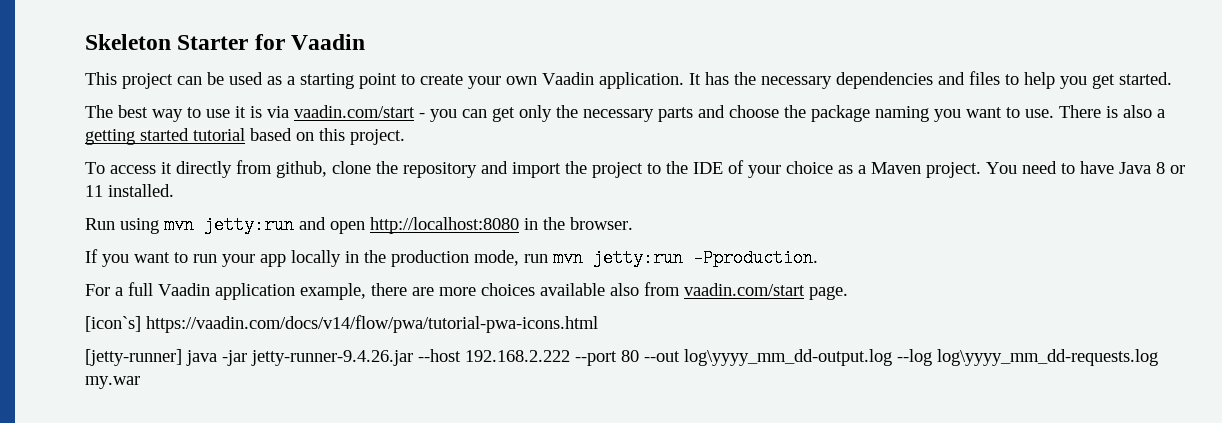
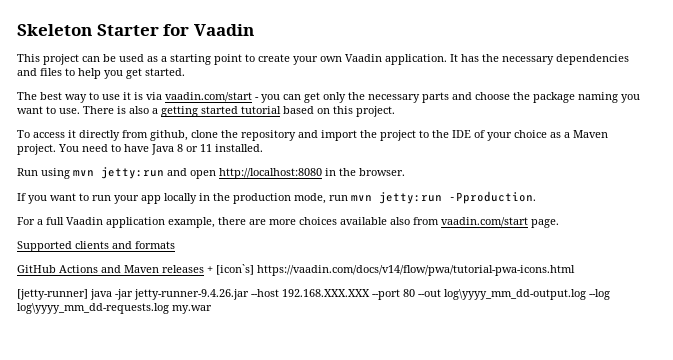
(848, 293) none -> [17,241,175,252] [17,265,213,273] Supported clients and formats // GitHub Actions and Maven releases +
[465,350,570,362] 192.168.2.222 -> [282,289,370,297] 192.168.XXX.XXX

